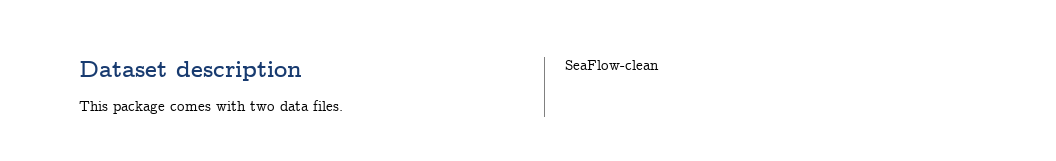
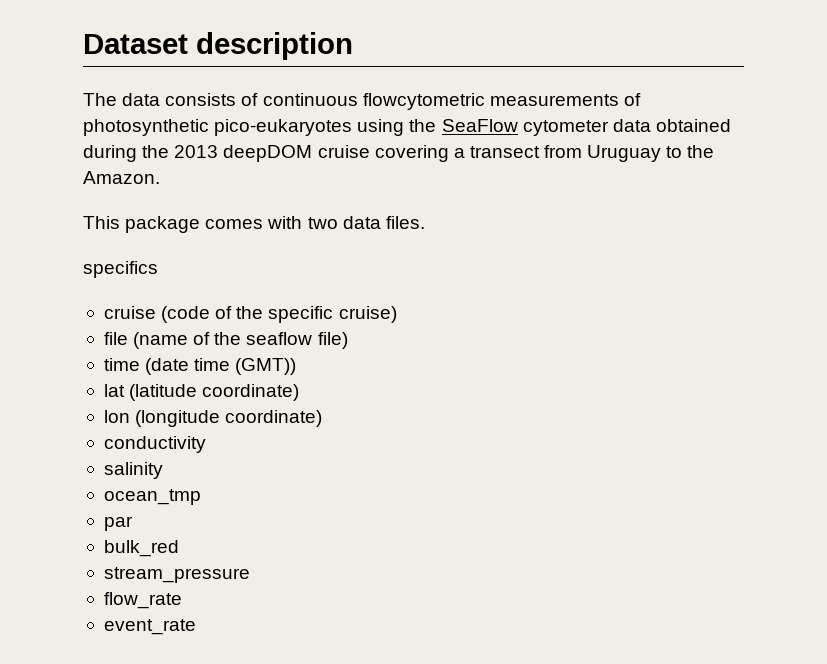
(302, 71) none -> [83,93,641,110] [83,119,731,136] [83,145,715,162] [83,171,160,184] // The data consists of continuous flowcytometric measurements of photosynthetic pico-eukaryotes using the SeaFlow cytometer data obtained during the 2013 deepDOM cruise covering a transect from Uruguay to the Amazon.
[565,60,659,70] SeaFlow-clean -> [83,261,158,278] [103,306,397,323] [103,332,348,349] [103,358,297,375] [103,384,300,401] [103,410,323,427] [103,436,206,453] [103,462,163,479] [103,489,201,505] [103,516,133,531] [103,540,179,557] [103,567,250,583] [103,592,182,609] [103,619,196,635] specifics // cruise (code of the specific cruise) // file (name of the seaflow file) // time (date time (GMT)) // lat (latitude coordinate) // lon (longitude coordinate) // conductivity // salinity // ocean_tmp // par // bulk_red // stream_pressure // flow_rate // event_rate

